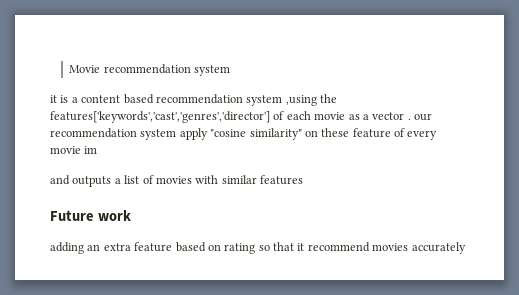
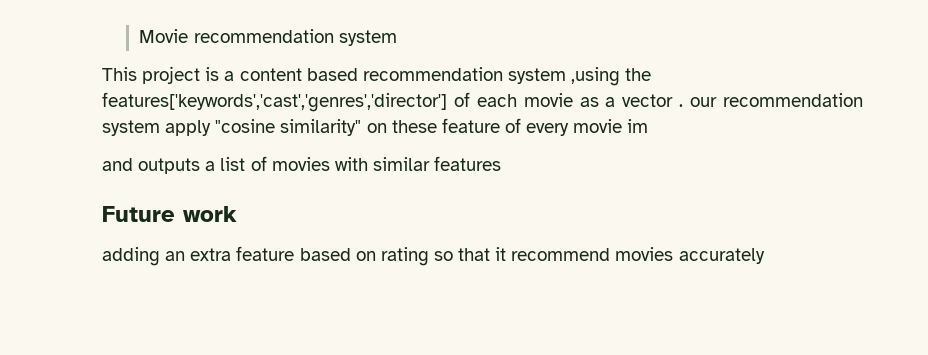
[50,95,57,103] it -> [102,66,201,84] This project

